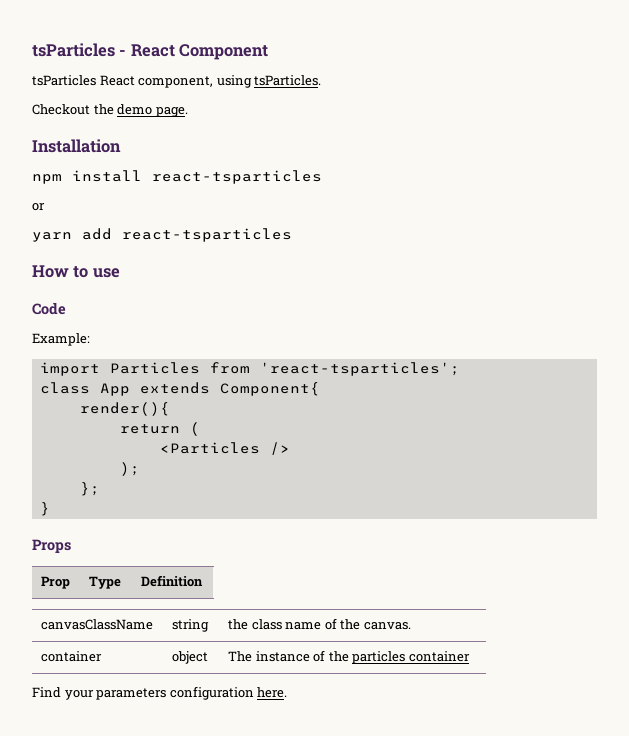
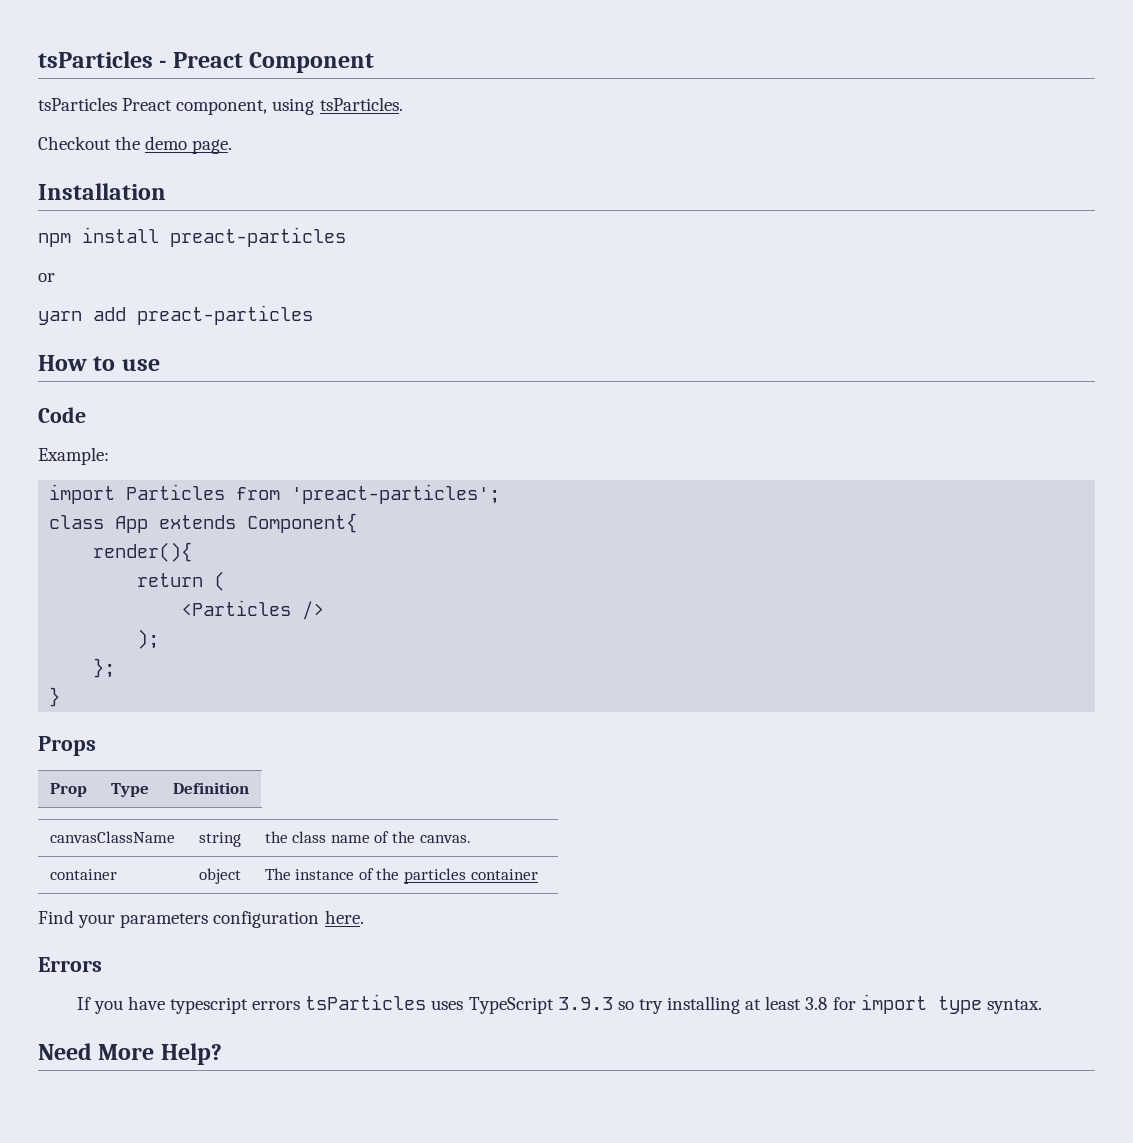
[130,44,175,57] React -> [172,52,243,68] Preact
[99,75,135,86] React -> [122,98,173,111] Preact
[152,170,322,184] react-tsparticles -> [170,227,346,247] preact-particles
[122,228,292,242] react-tsparticles -> [137,305,313,325] preact-particles
[259,362,460,376] 'react-tsparticles'; -> [291,484,501,504] 'preact-particles';
(288, 692) none -> [38,957,102,972] [76,994,1042,1014] [38,1043,222,1065] // Errors // If you have typescript errors tsParticles uses TypeScript 3.9.3 so try installing at least 3.8 for import type syntax. // Need More Help?

